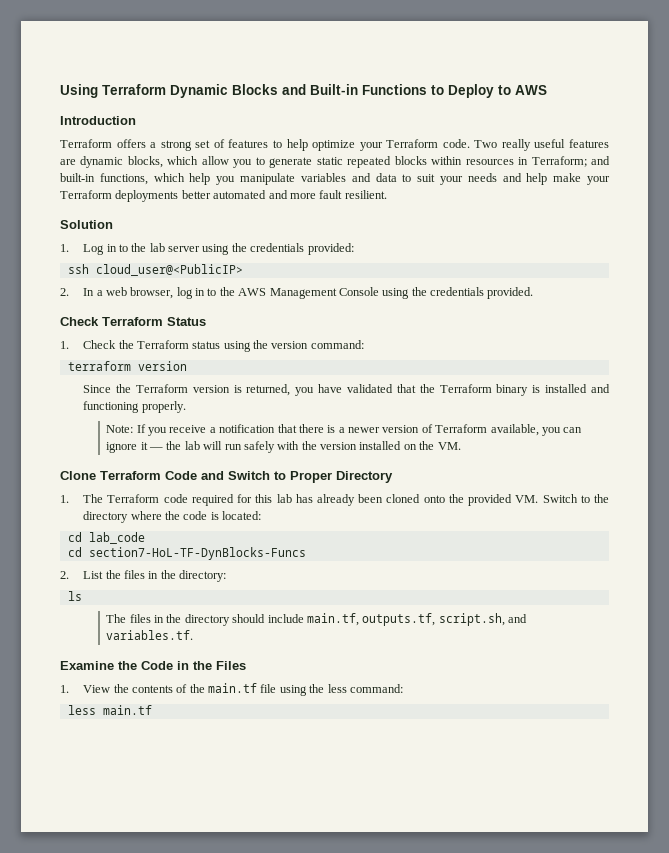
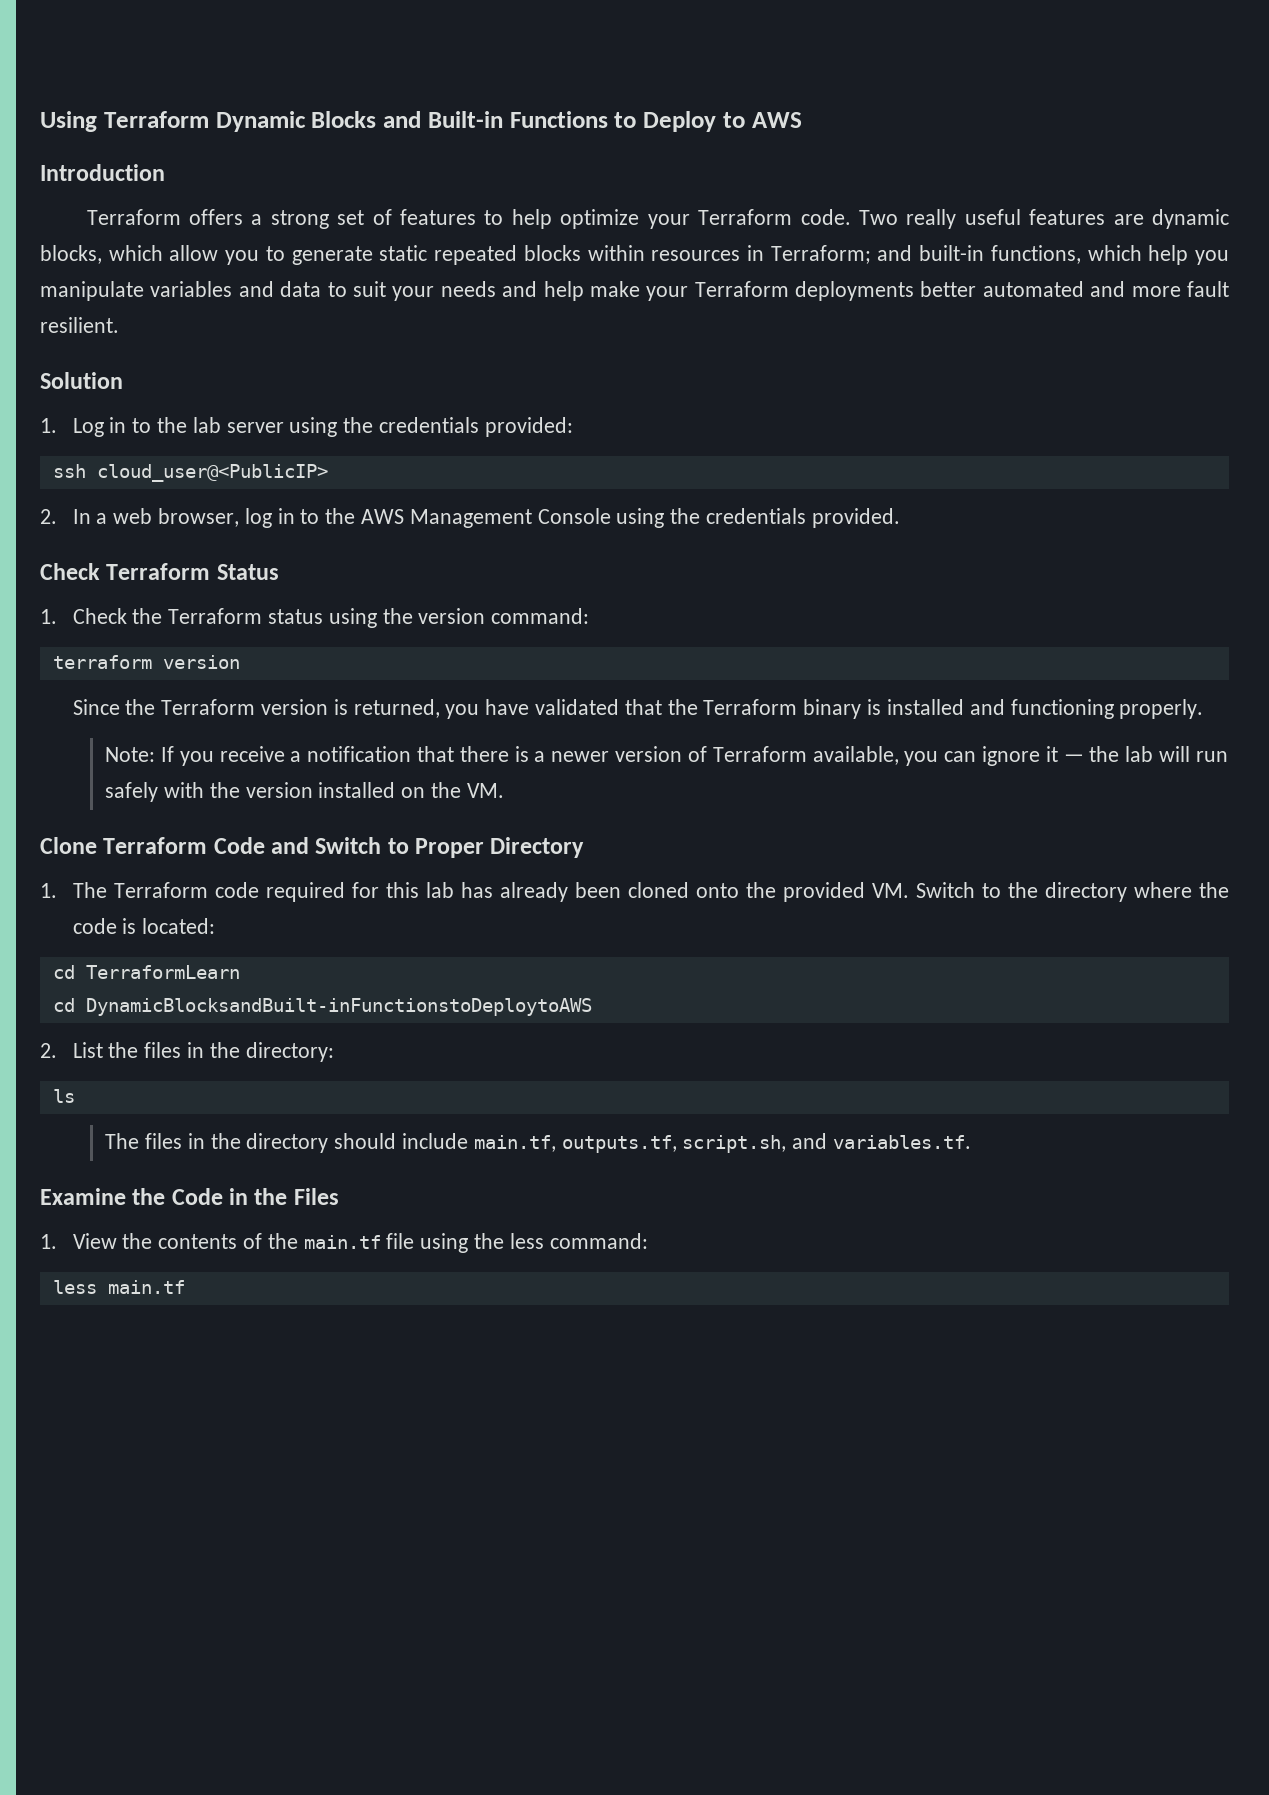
[88,532,145,544] [67,547,306,560] lab_code // cd section7-HoL-TF-DynBlocks-Funcs -> [85,965,240,979] [52,998,592,1016] TerraformLearn // cd DynamicBlocksandBuilt-inFunctionstoDeploytoAWS

